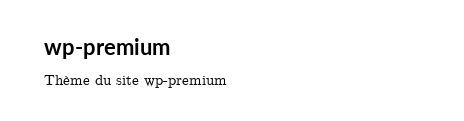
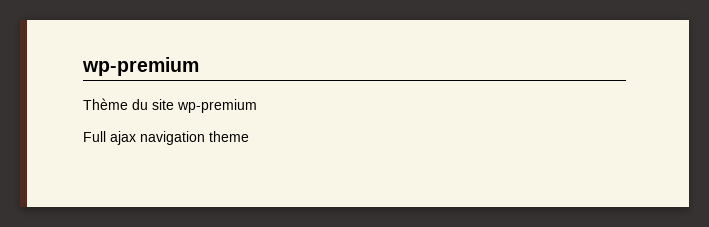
(227, 82) none -> [83,131,249,145] // Full ajax navigation theme

